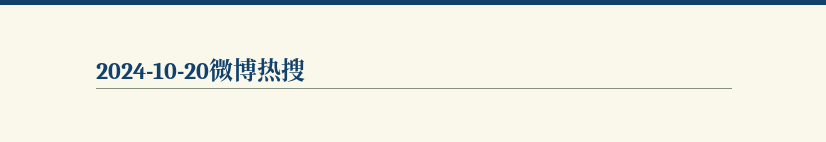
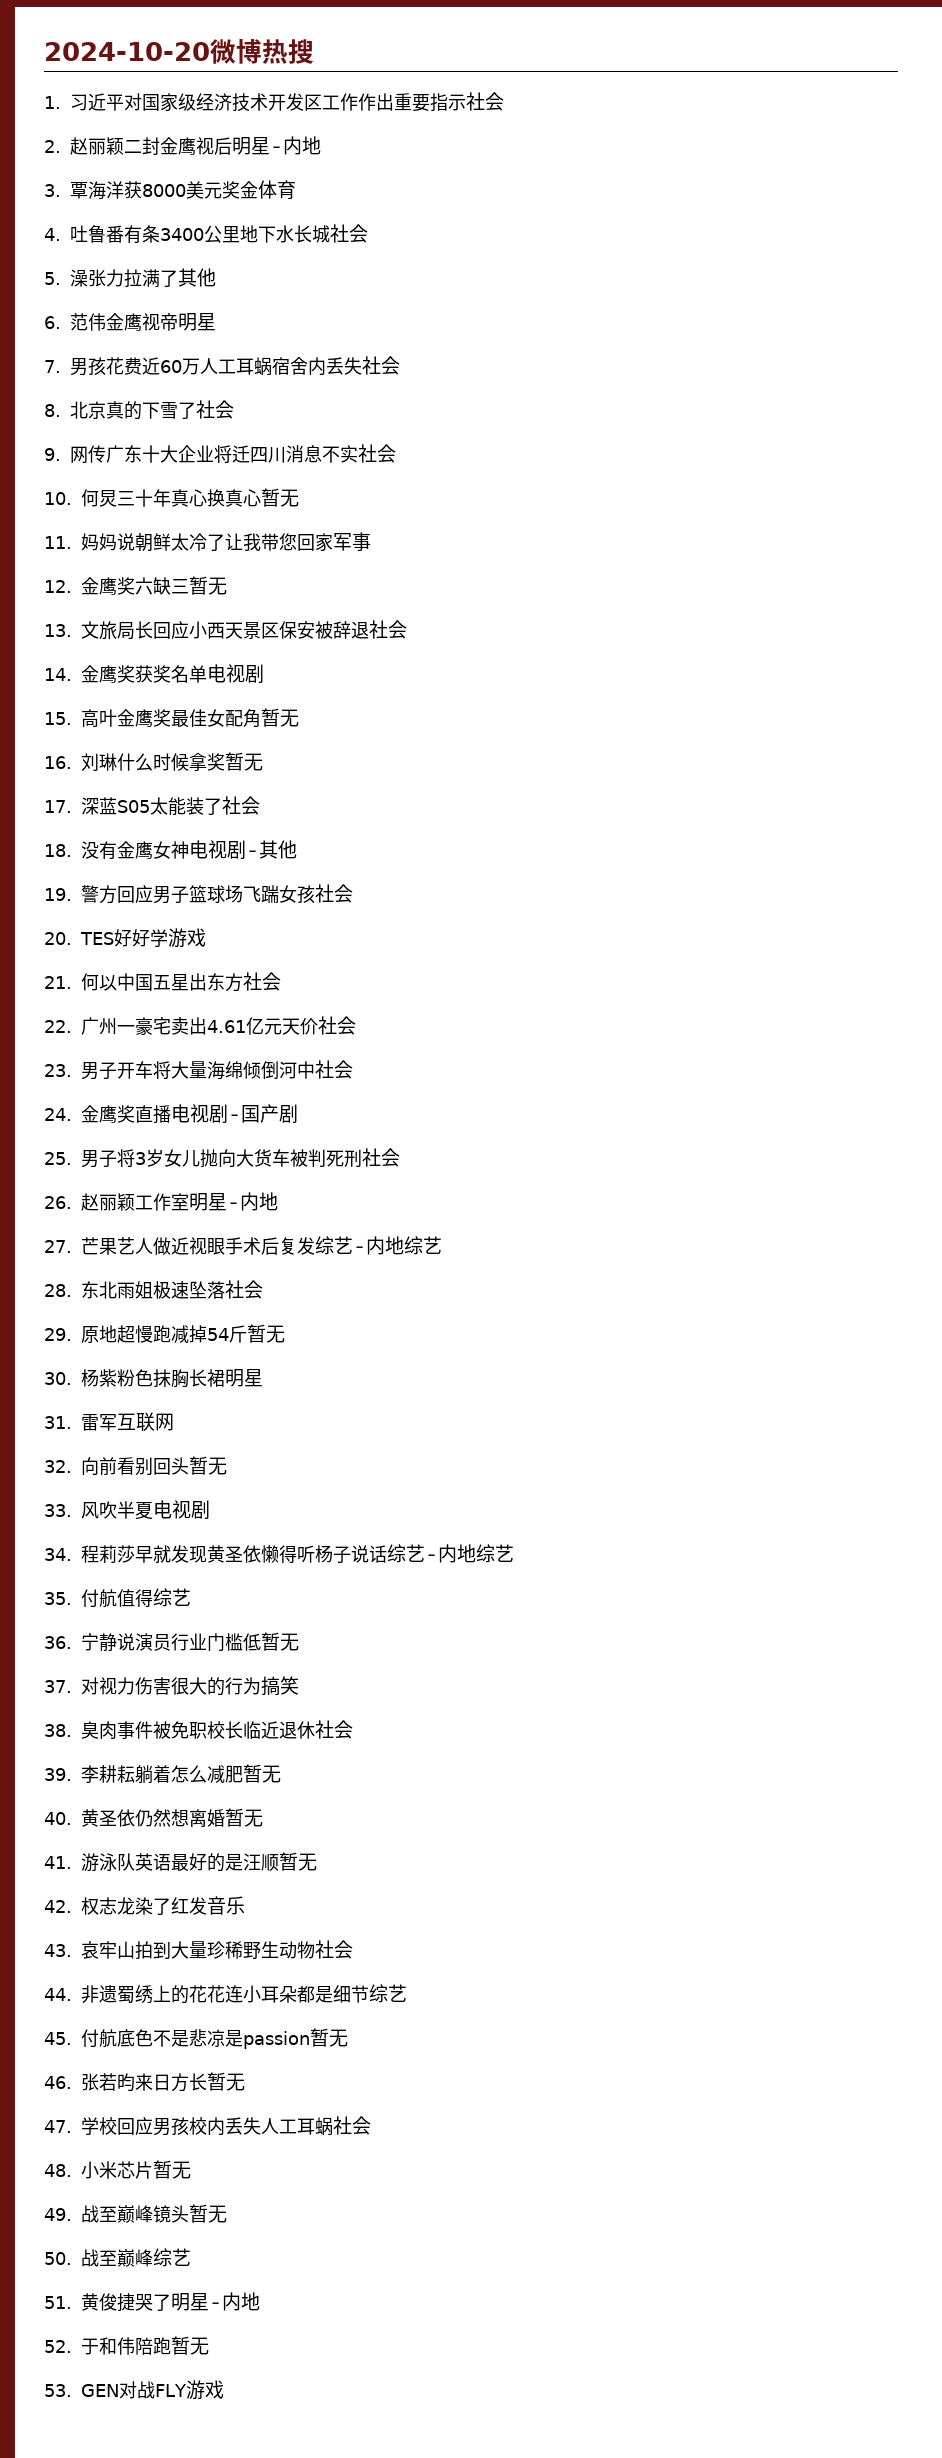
(305, 70) none -> [44,92,504,112] [44,136,321,155] [44,180,296,200] [44,224,368,244] [44,268,216,288] [44,313,216,331] [44,356,400,376] [44,400,234,420] [44,444,396,464] [44,488,299,507] [44,532,371,552] [44,576,227,595] [44,620,407,640] [44,664,264,683] [44,708,299,728] [44,752,263,772] [44,796,260,816] [44,840,297,860] [44,884,353,904] [44,928,206,948] [44,972,281,992] [44,1016,356,1035] [44,1060,353,1080] [44,1104,298,1124] [44,1148,400,1168] [44,1192,278,1211] [44,1236,442,1255] [44,1280,263,1299] [44,1324,285,1343] [44,1369,263,1388] [44,1412,174,1431] [44,1456,227,1476] [44,1500,210,1519] [44,1544,514,1564] [44,1588,191,1608] [44,1632,299,1651] [44,1676,299,1696] [44,1720,353,1739] [44,1764,281,1784] [44,1808,263,1827] [44,1852,317,1872] [44,1896,245,1915] [44,1940,353,1960] [44,1984,407,2004] [44,2028,348,2049] [44,2072,245,2092] [44,2116,371,2136] [44,2160,191,2179] [44,2204,227,2223] [44,2248,191,2267] [44,2292,260,2312] [44,2336,209,2355] [44,2380,224,2400] // 1.习近平对国家级经济技术开发区工作作出重要指示社会 // 2.赵丽颖二封金鹰视后明星-内地 // 3.覃海洋获8000美元奖金体育 // 4.吐鲁番有条3400公里地下水长城社会 // 5.澡张力拉满了其他 // 6.范伟金鹰视帝明星 // 7.男孩花费近60万人工耳蜗宿舍内丢失社会 // 8.北京真的下雪了社会 // 9.网传广东十大企业将迁四川消息不实社会 // 10.何炅三十年真心换真心暂无 // 11.妈妈说朝鲜太冷了让我带您回家军事 // 12.金鹰奖六缺三暂无 // 13.文旅局长回应小西天景区保安被辞退社会 // 14.金鹰奖获奖名单电视剧 // 15.高叶金鹰奖最佳女配角暂无 // 16.刘琳什么时候拿奖暂无 // 17.深蓝S05太能装了社会 // 18.没有金鹰女神电视剧-其他 // 19.警方回应男子篮球场飞踹女孩社会 // 20. TES好好学游戏 // 21.何以中国五星出东方社会 // 22.广州一豪宅卖出4.61亿元天价社会 // 23.男子开车将大量海绵倾倒河中社会 // 24.金鹰奖直播电视剧-国产剧 // 25.男子将3岁女儿抛向大货车被判死刑社会 // 26.赵丽颖工作室明星-内地 // 27.芒果艺人做近视眼手术后复发综艺-内地综艺 // 28.东北雨姐极速坠落社会 // 29.原地超慢跑减掉54斤暂无 // 30.杨紫粉色抹胸长裙明星 // 31.雷军互联网 // 32.向前看别回头暂无 // 33.风吹半夏电视剧 // 34.程莉莎早就发现黄圣依懒得听杨子说话综艺-内地综艺 // 35.付航值得综艺 // 36.宁静说演员行业门槛低暂无 // 37.对视力伤害很大的行为搞笑 // 38.臭肉事件被免职校长临近退休社会 // 39.李耕耘躺着怎么减肥暂无 // 40.黄圣依仍然想离婚暂无 // 41.游泳队英语最好的是汪顺暂无 // 42.权志龙染了红发音乐 // 43.哀牢山拍到大量珍稀野生动物社会 // 44.非遗蜀绣上的花花连小耳朵都是细节综艺 // 45.付航底色不是悲凉是passion暂无 // 46.张若昀来日方长暂无 // 47.学校回应男孩校内丢失人工耳蜗社会 // 48.小米芯片暂无 // 49.战至巅峰镜头暂无 // 50.战至巅峰综艺 // 51.黄俊捷哭了明星-内地 // 52.于和伟陪跑暂无 // 53. GEN对战FLY游戏

